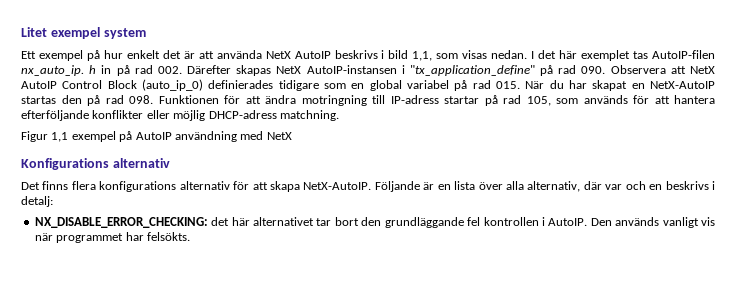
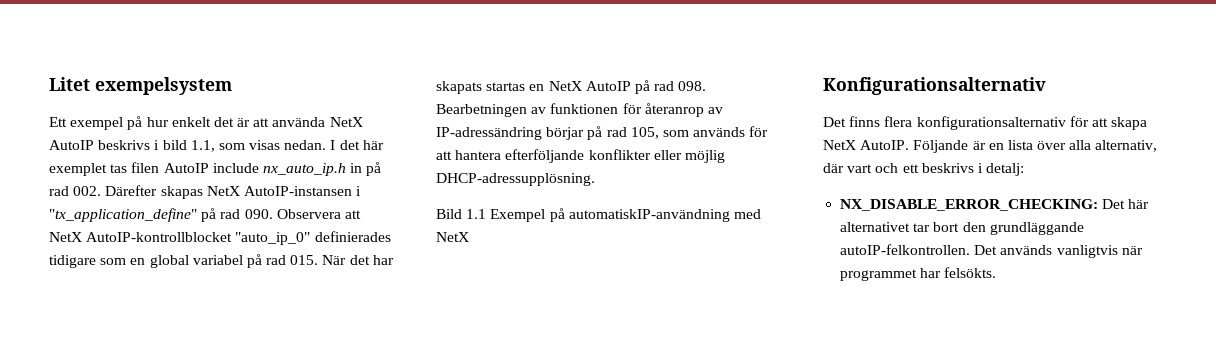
[50,27,146,39] exempel system -> [95,77,232,95] exempelsystem
[412,51,433,61] 1,1, -> [190,140,215,152] 1.1,
[651,50,715,59] [21,65,97,76] AutoIP-filen nx_auto_ip. h -> [131,162,346,176] filen AutoIP include nx_auto_ip.h
[21,79,203,91] AutoIP Control Block (auto_ip_0) -> [86,232,311,245] AutoIP-kontrollblocket "auto_ip_0"
[549,80,716,91] [21,95,479,106] du har skapat en NetX-AutoIP startas den på rad 098. Funktionen för att ändra motringning till IP-adress startar -> [349,255,394,265] [436,80,707,94] [436,103,723,117] [436,127,585,140] det har skapats startas en NetX AutoIP på rad 098. Bearbetningen av funktionen för återanrop av IP-adressändring börjar
[208,110,339,121] [21,131,237,142] DHCP-adress matchning. // Figur 1,1 exempel på AutoIP användning -> [436,173,595,186] [436,208,730,222] DHCP-adressupplösning. // Bild 1.1 Exempel på automatiskIP-användning
[21,158,170,170] Konfigurations alternativ -> [823,77,1046,95] Konfigurationsalternativ
[99,181,230,192] konfigurations alternativ -> [916,116,1066,130] konfigurationsalternativ
[303,182,372,190] NetX-AutoIP. -> [823,140,910,150] NetX AutoIP.
[605,181,663,190] var och en -> [847,163,919,173] vart och ett
[211,217,230,226] det -> [1102,199,1126,209] Det
[467,217,715,228] fel kontrollen i AutoIP. Den används vanligt vis -> [840,244,1118,258] autoIP-felkontrollen. Det används vanligtvis

